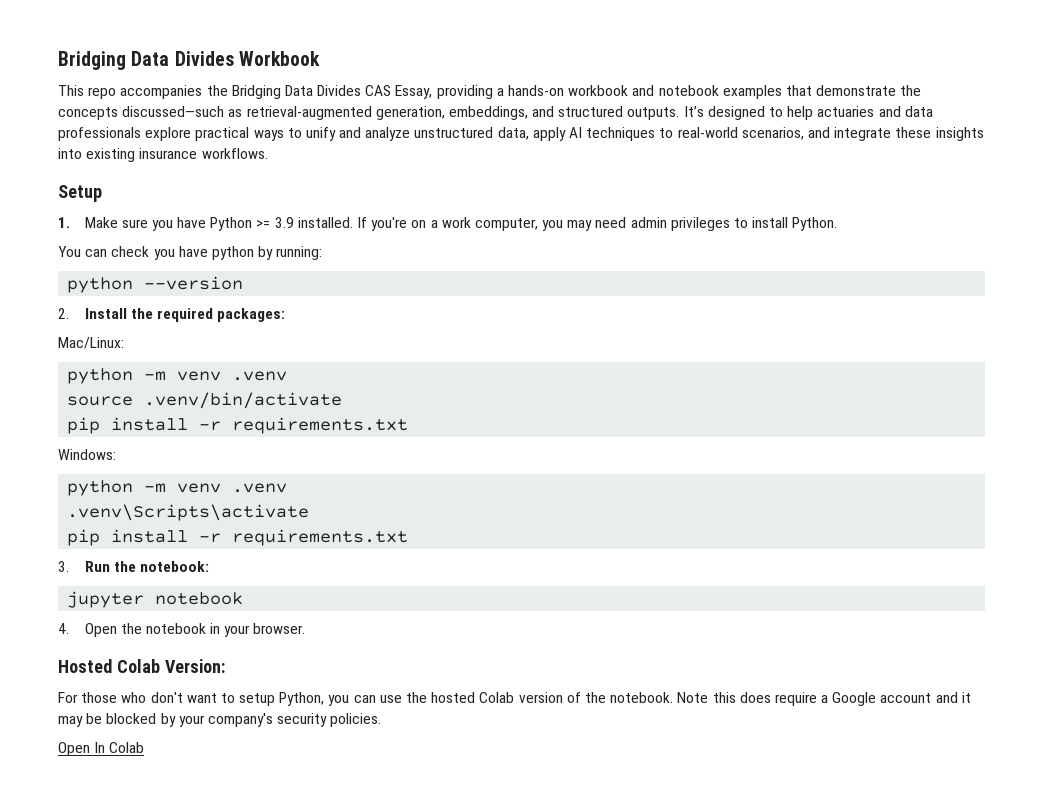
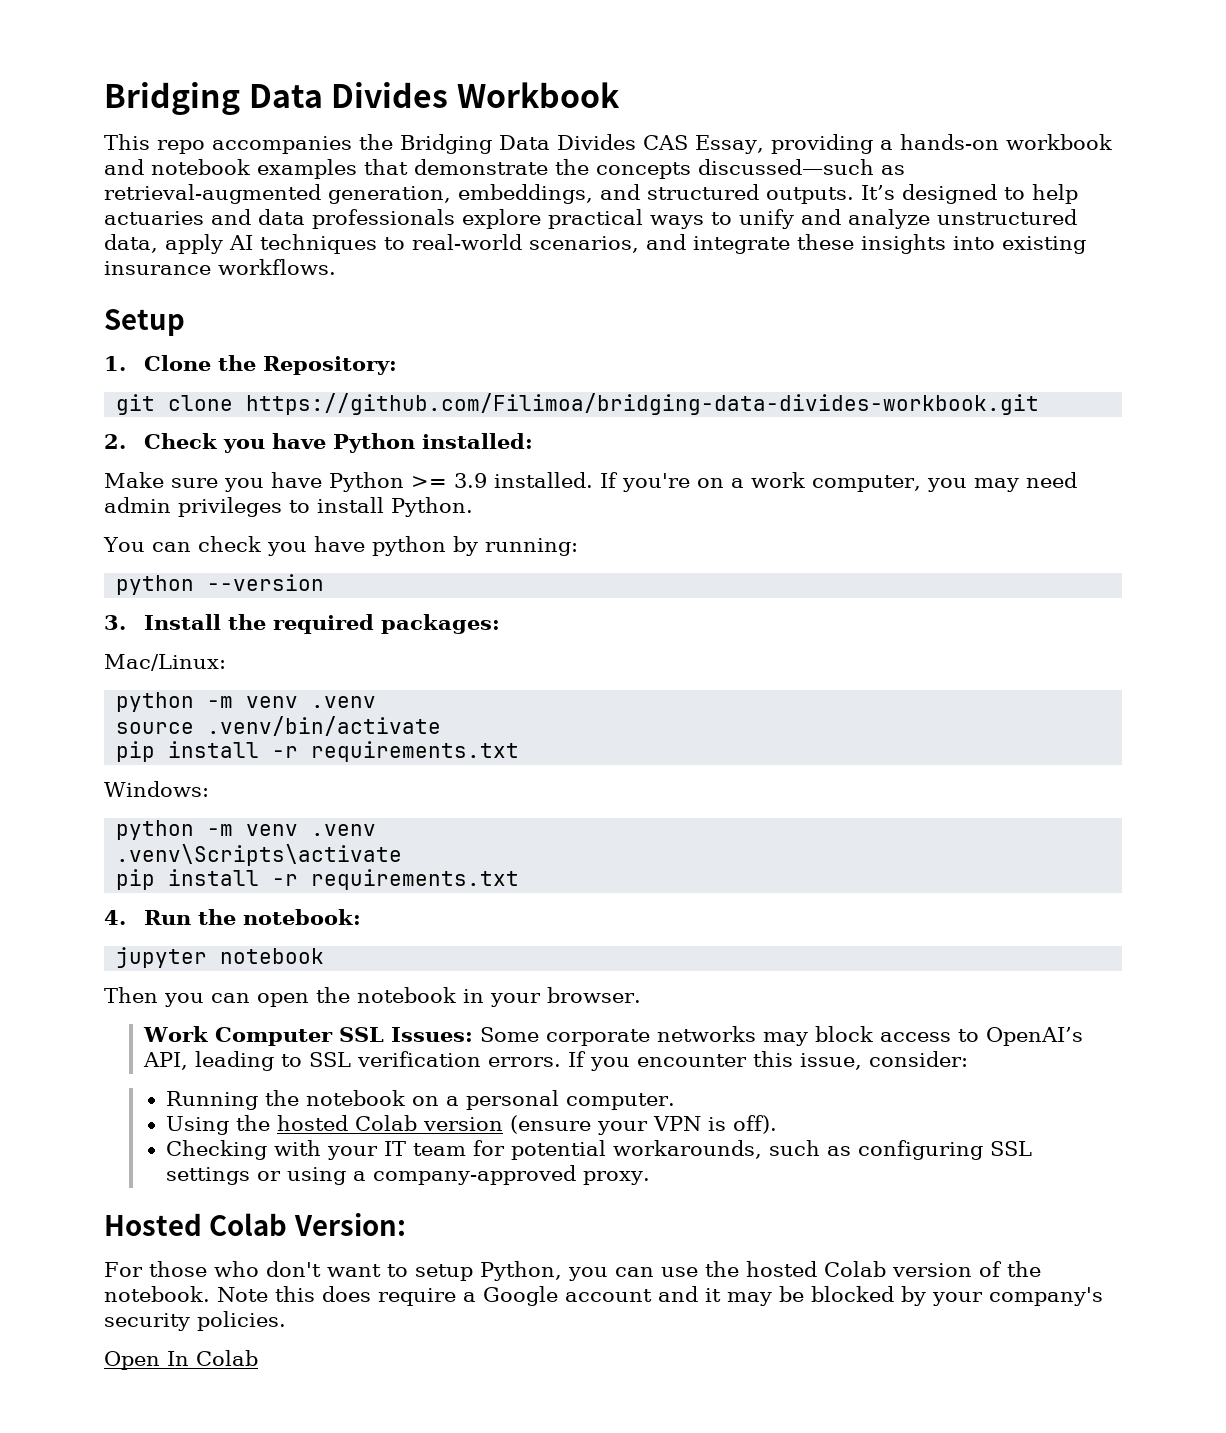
(70, 222) none -> [143,355,397,375] [116,393,1040,415] [104,433,533,453] Clone the Repository: // git clone https://github.com/Filimoa/bridging-data-divides-workbook.git // 2. Check you have Python installed: //
[58,308,69,319] 2. -> [104,615,126,630] 3.
[58,561,69,572] 3. -> [104,910,126,925] 4.
[58,623,117,637] 4. Open -> [104,987,309,1007] Then you can open
(306, 628) none -> [142,1026,1083,1046] [142,1051,968,1071] [166,1090,676,1110] [166,1115,778,1135] [166,1140,1033,1160] [166,1165,651,1185] // Work Computer SSL Issues: Some corporate networks may block access to OpenAI’s API, leading to SSL verification errors. If you encounter this issue, consider: // Running the notebook on a personal computer. // Using the hosted Colab version (ensure your VPN is off). // Checking with your IT team for potential workarounds, such as configuring SSL settings or using a company-approved proxy.

